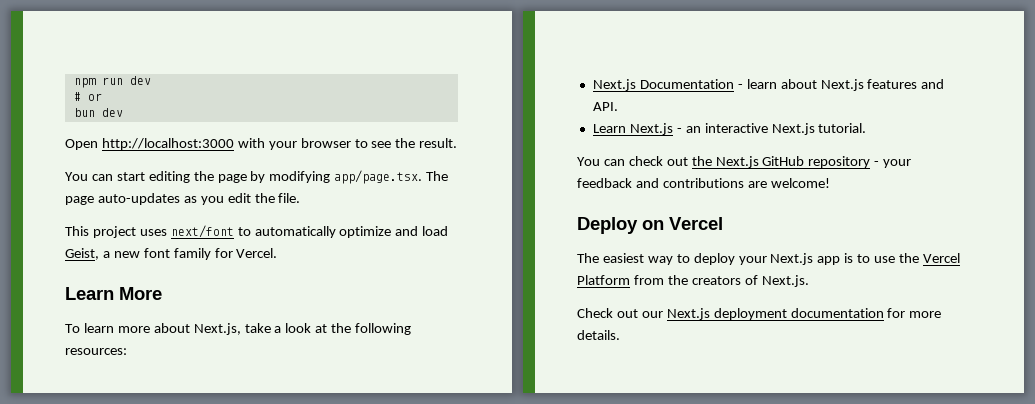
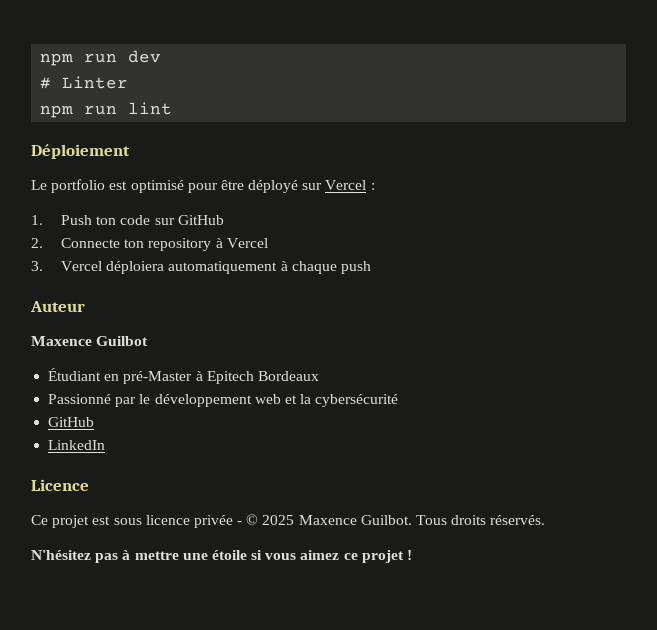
[87,93,102,101] [73,108,123,117] [65,138,458,150] [65,170,449,184] [65,193,301,205] [65,225,449,238] [65,248,278,260] [65,287,162,300] [65,323,412,335] [65,348,127,355] [592,79,945,91] [592,102,618,111] [592,123,867,135] [577,156,912,168] [577,178,830,188] [577,217,723,234] [577,253,960,265] [577,275,809,287] [577,308,942,320] [577,330,620,340] or // bun dev // Open http://localhost:3000 with your browser to see the result. // You can start editing the page by modifying app/page.tsx. The page auto-updates as you edit the file. // This project uses next/font to automatically optimize and load Geist, a new font family for Vercel. // Learn More // To learn more about Next.js, take a look at the following resources: // Next.js Documentation - learn about Next.js features and API. // Learn Next.js - an interactive Next.js tutorial. // You can check out the Next.js GitHub repository - your feedback and contributions are welcome! // Deploy on Vercel // The easiest way to deploy your Next.js app is to use the Vercel Platform from the creators of Next.js. // Check out our Next.js deployment documentation for more details. -> [62,76,129,89] [40,102,173,118] [31,144,130,159] [31,179,375,193] [31,215,224,225] [31,238,268,251] [31,261,371,274] [30,301,85,312] [31,336,149,346] [48,368,319,384] [48,394,399,407] [48,417,95,427] [48,440,106,450] [31,479,89,491] [31,514,546,528] [31,550,413,563] Linter // npm run lint // Déploiement // Le portfolio est optimisé pour être déployé sur Vercel : // 1. Push ton code sur GitHub // 2. Connecte ton repository à Vercel // 3. Vercel déploiera automatiquement à chaque push // Auteur // Maxence Guilbot // Étudiant en pré-Master à Epitech Bordeaux // Passionné par le développement web et la cybersécurité // GitHub // LinkedIn // Licence // Ce projet est sous licence privée - © 2025 Maxence Guilbot. Tous droits réservés. // N'hésitez pas à mettre une étoile si vous aimez ce projet !

